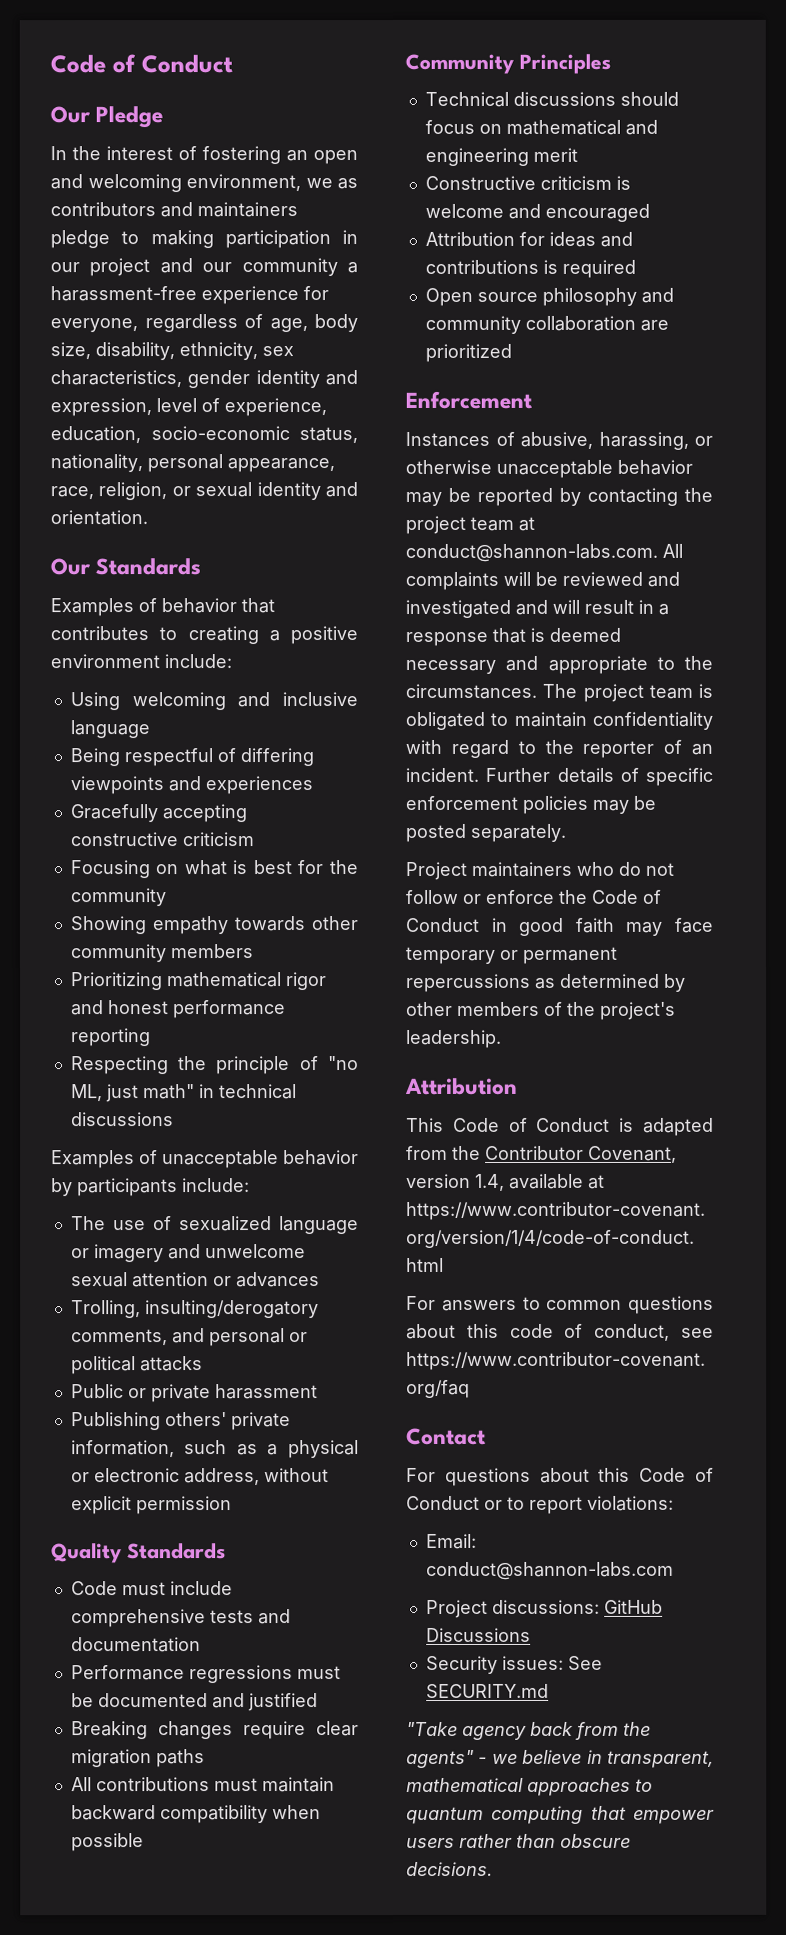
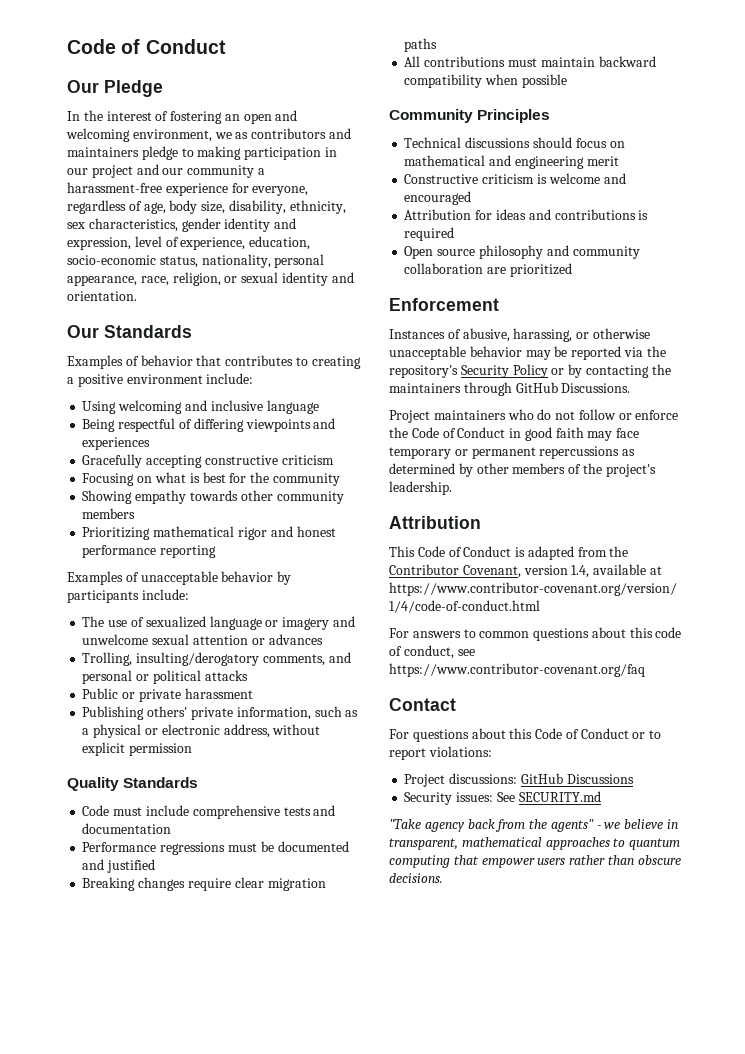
[70,1056,359,1075] [70,1084,297,1103] [70,1112,174,1127] // Respecting the principle of "no ML, just math" in technical discussions -> (217, 551) none
[559,487,713,506] [405,515,535,534] [405,543,683,562] [405,571,680,590] [405,599,669,618] [405,627,621,646] [405,655,713,674] [405,683,713,702] [405,711,713,730] [405,739,713,758] [405,767,713,786] [405,795,656,814] [405,823,566,842] by contacting the project team at conduct@shannon-labs.com. All complaints will be reviewed and investigated and will result in a response that is deemed necessary and appropriate to the circumstances. The project team is obligated to maintain confidentiality with regard to the reporter of an incident. Further details of specific enforcement policies may be posted separately. -> [623,346,666,357] [389,364,671,378] [389,382,631,396] via the repository's Security Policy or by contacting the maintainers through GitHub Discussions.
[425,1533,477,1549] [425,1561,674,1580] // Email: conduct@shannon-labs.com -> (492, 751) none

